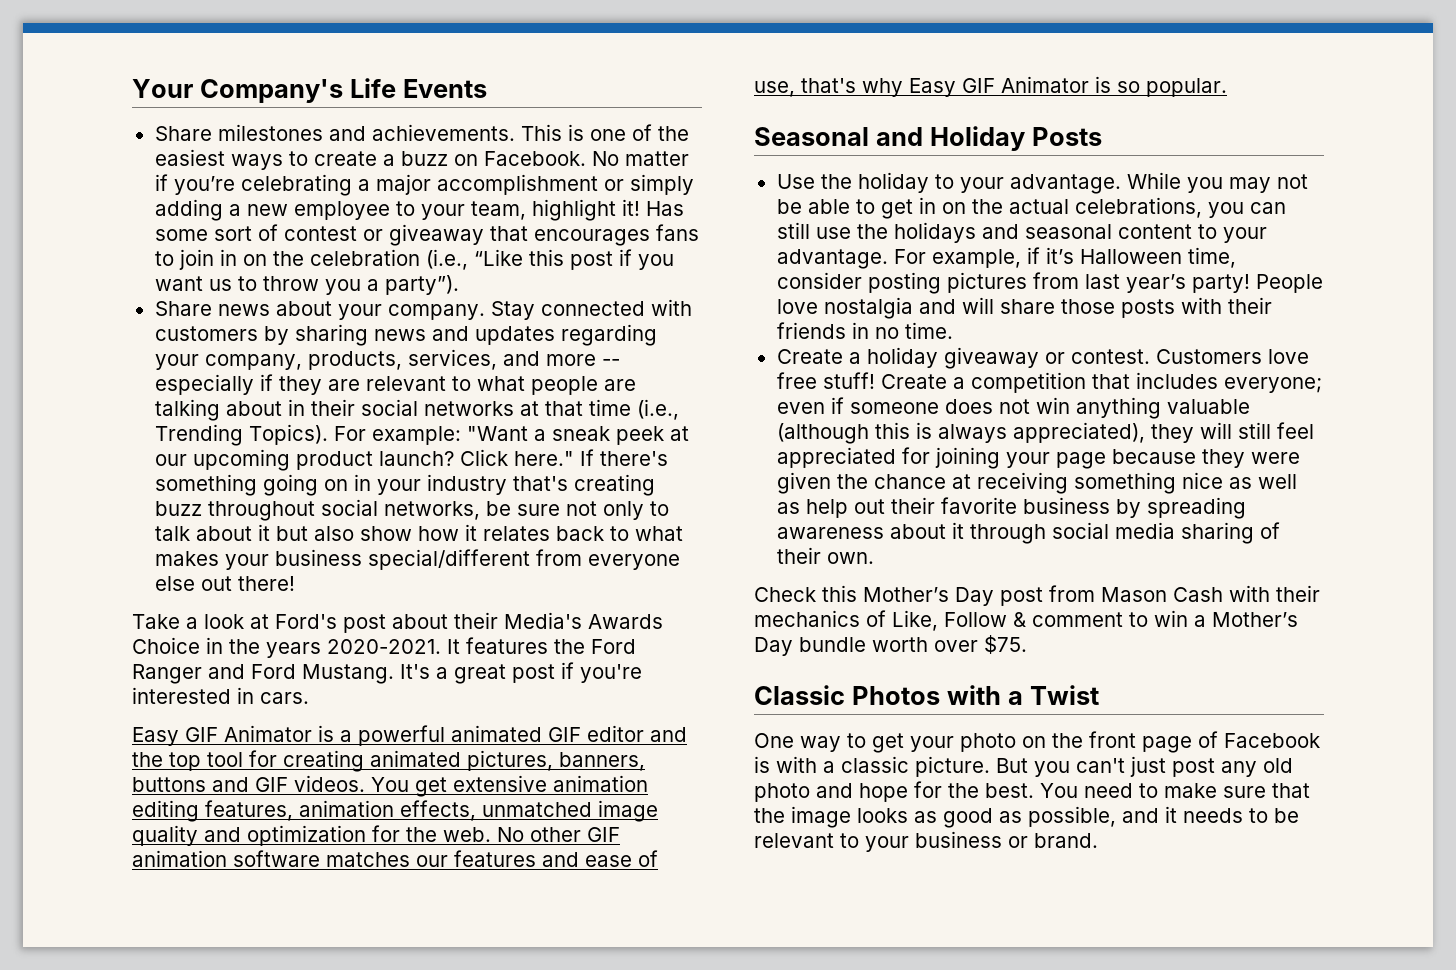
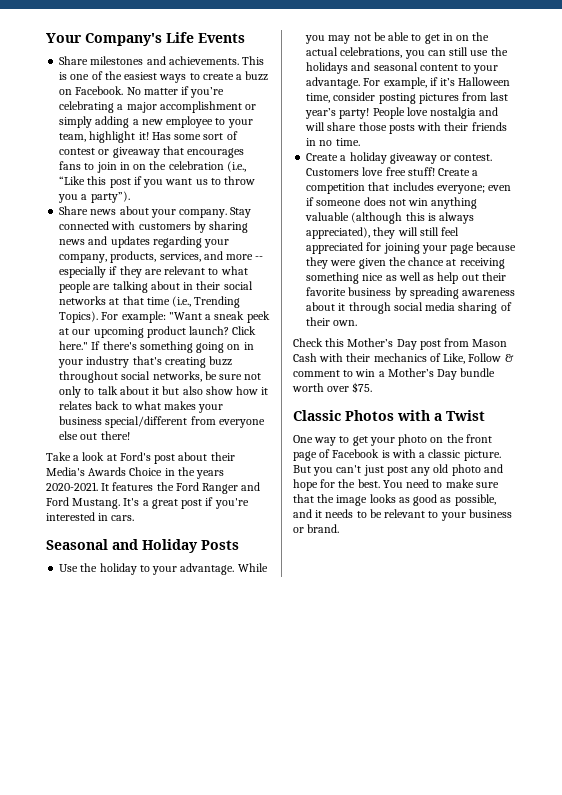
[132,725,687,746] [132,750,645,772] [132,775,648,797] [132,800,658,822] [132,825,620,846] [132,850,658,867] [754,76,1227,97] // Easy GIF Animator is a powerful animated GIF editor and the top tool for creating animated pictures, banners, buttons and GIF videos. You get extensive animation editing features, animation effects, unmatched image quality and optimization for the web. No other GIF animation software matches our features and ease of use, that's why Easy GIF Animator is so popular. -> (135, 518) none

